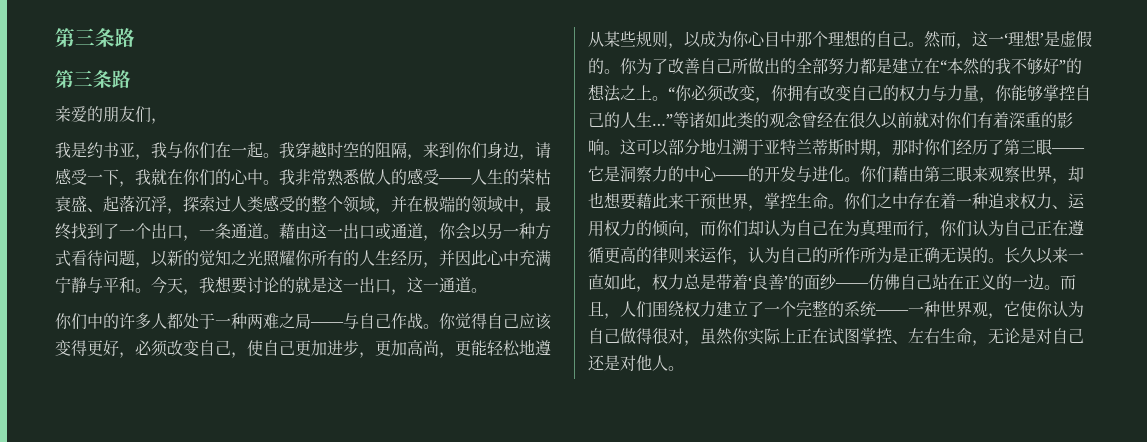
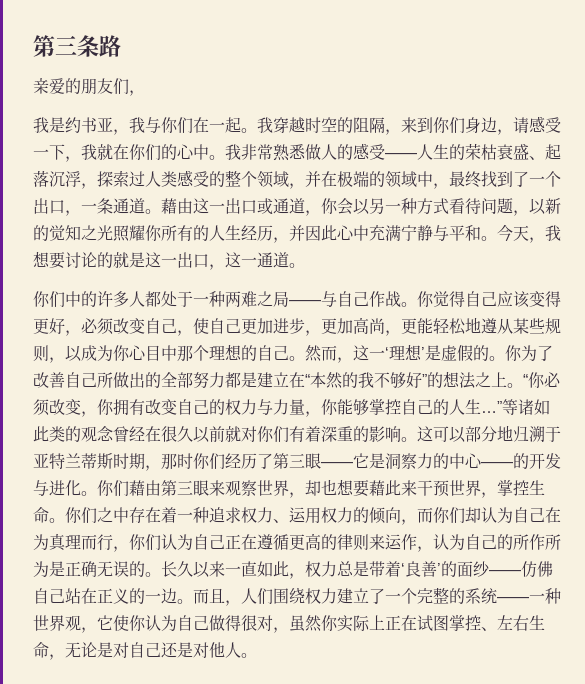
[55,28,135,47] [55,70,131,88] 第三条路 // 第三条路 -> [33,35,121,57] 第三条路

